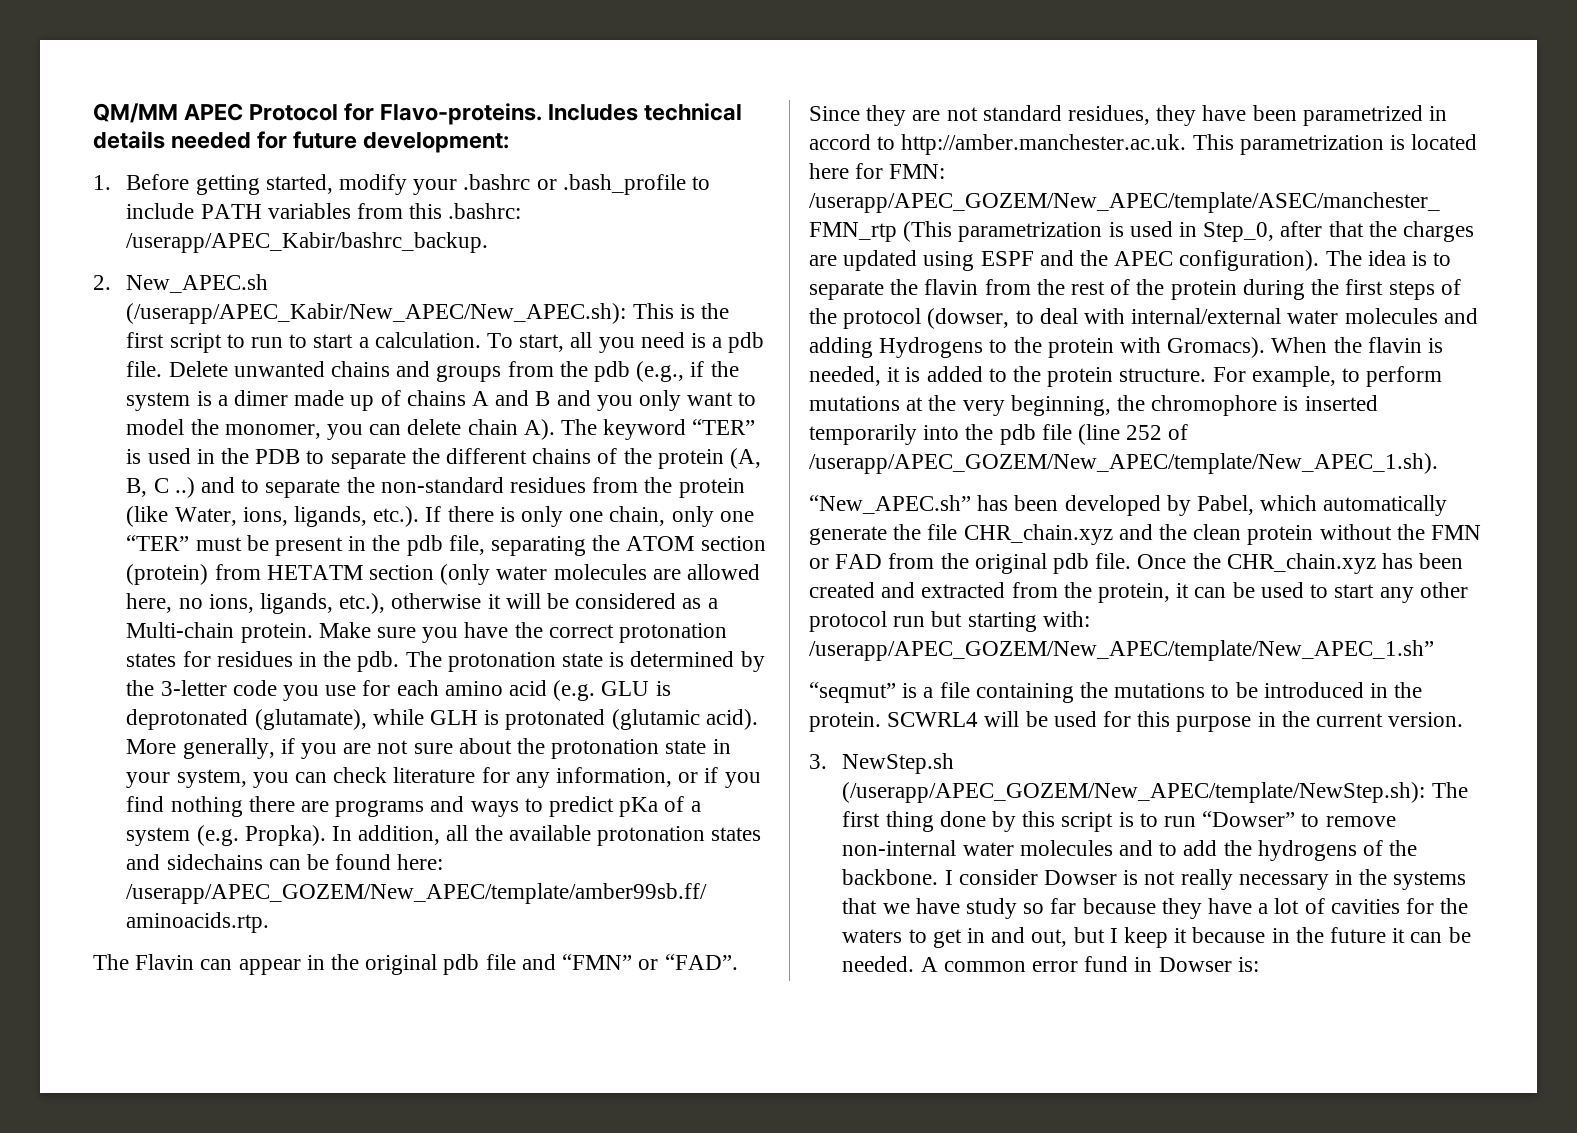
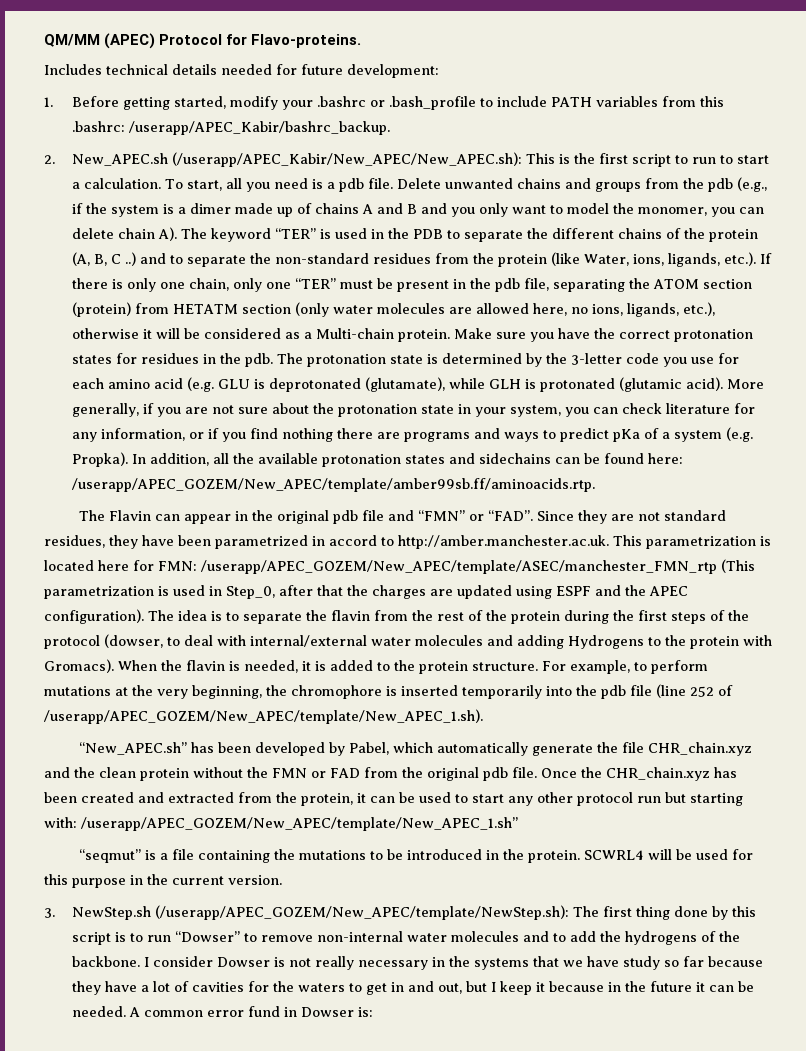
[184,103,244,121] APEC -> [104,33,156,49] (APEC)
(543, 114) none -> (362, 41) //

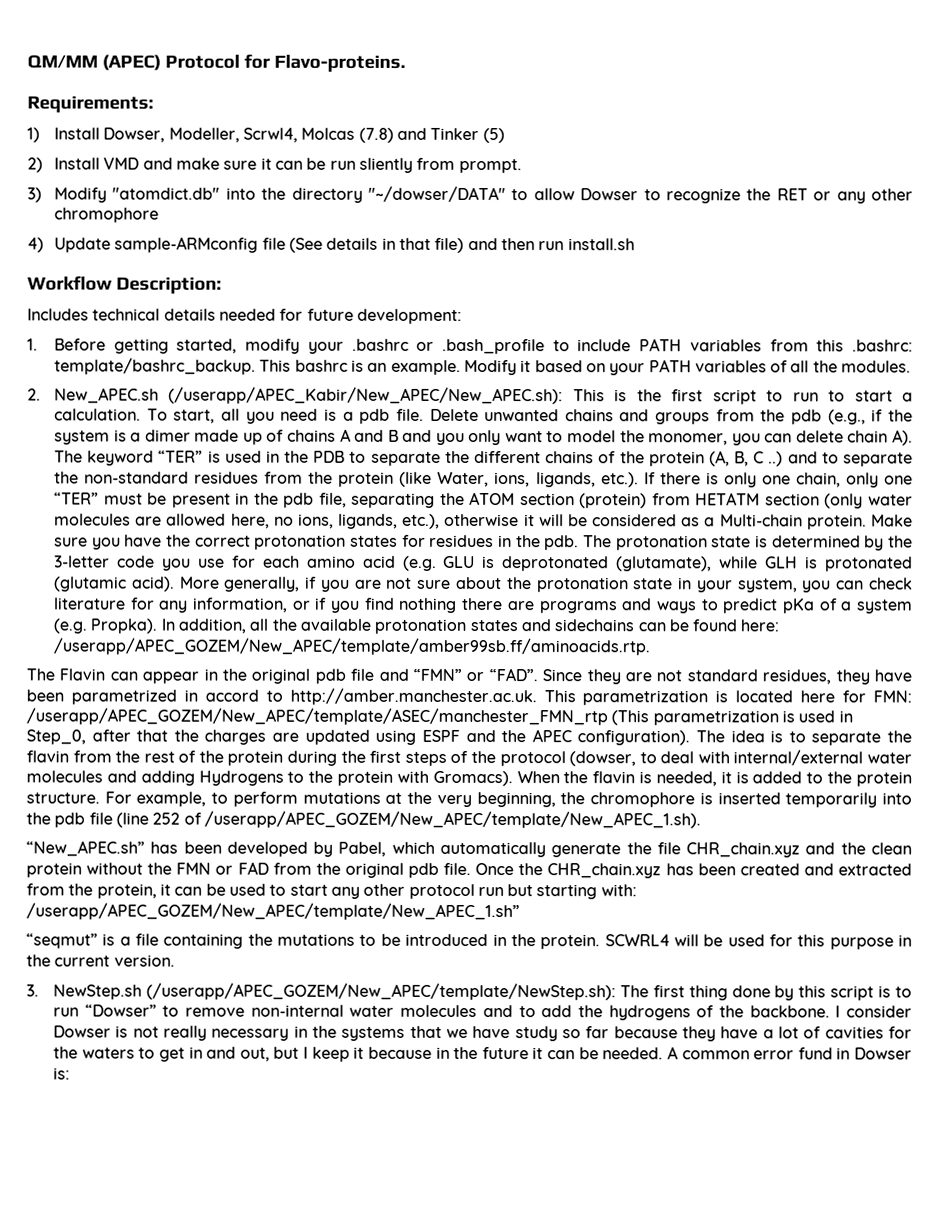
(362, 41) none -> [27,95,154,113] [27,127,505,144] [27,157,522,174] [27,185,913,204] [54,207,160,223] [27,236,635,253] [27,275,222,294] // Requirements: // 1) Install Dowser, Modeller, Scrwl4, Molcas (7.8) and Tinker (5) // 2) Install VMD and make sure it can be run sliently from prompt. // 3) Modify "atomdict.db" into the directory "~/dowser/DATA" to allow Dowser to recognize the RET or any other chromophore // 4) Update sample-ARMconfig file (See details in that file) and then run install.sh // Workflow Description:
[129,121,391,135] /userapp/APEC_Kabir/bashrc_backup. -> [54,357,912,376] template/bashrc_backup. This bashrc is an example. Modify it based on your PATH variables of all the modules.

